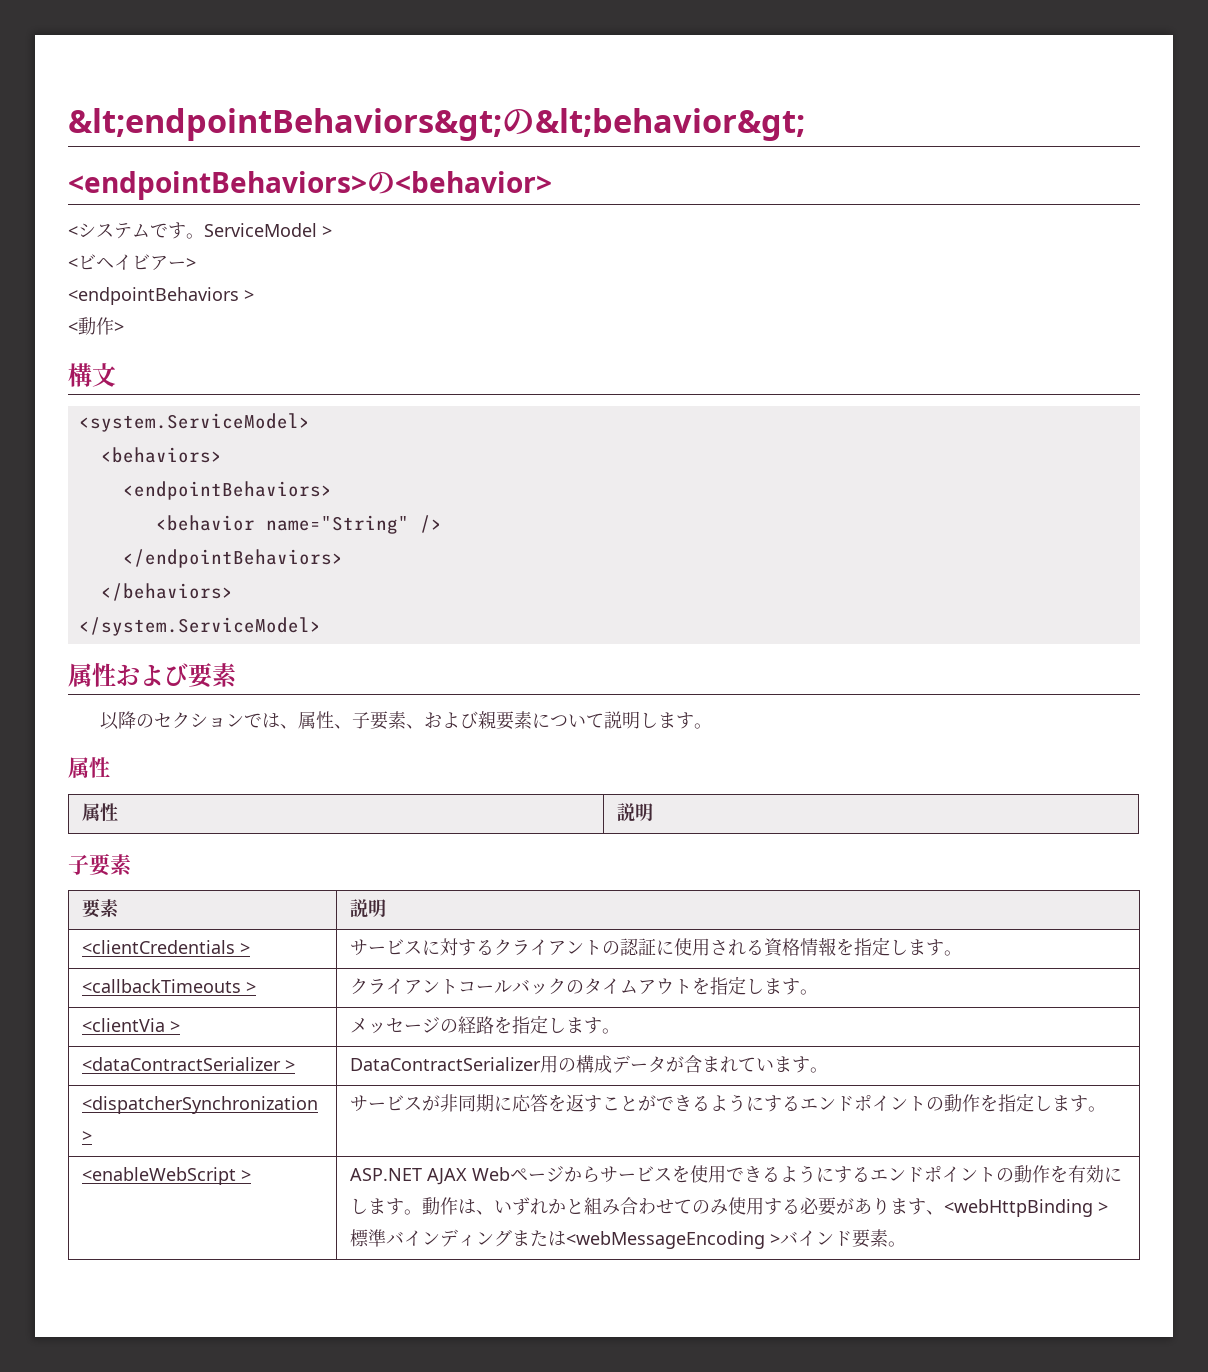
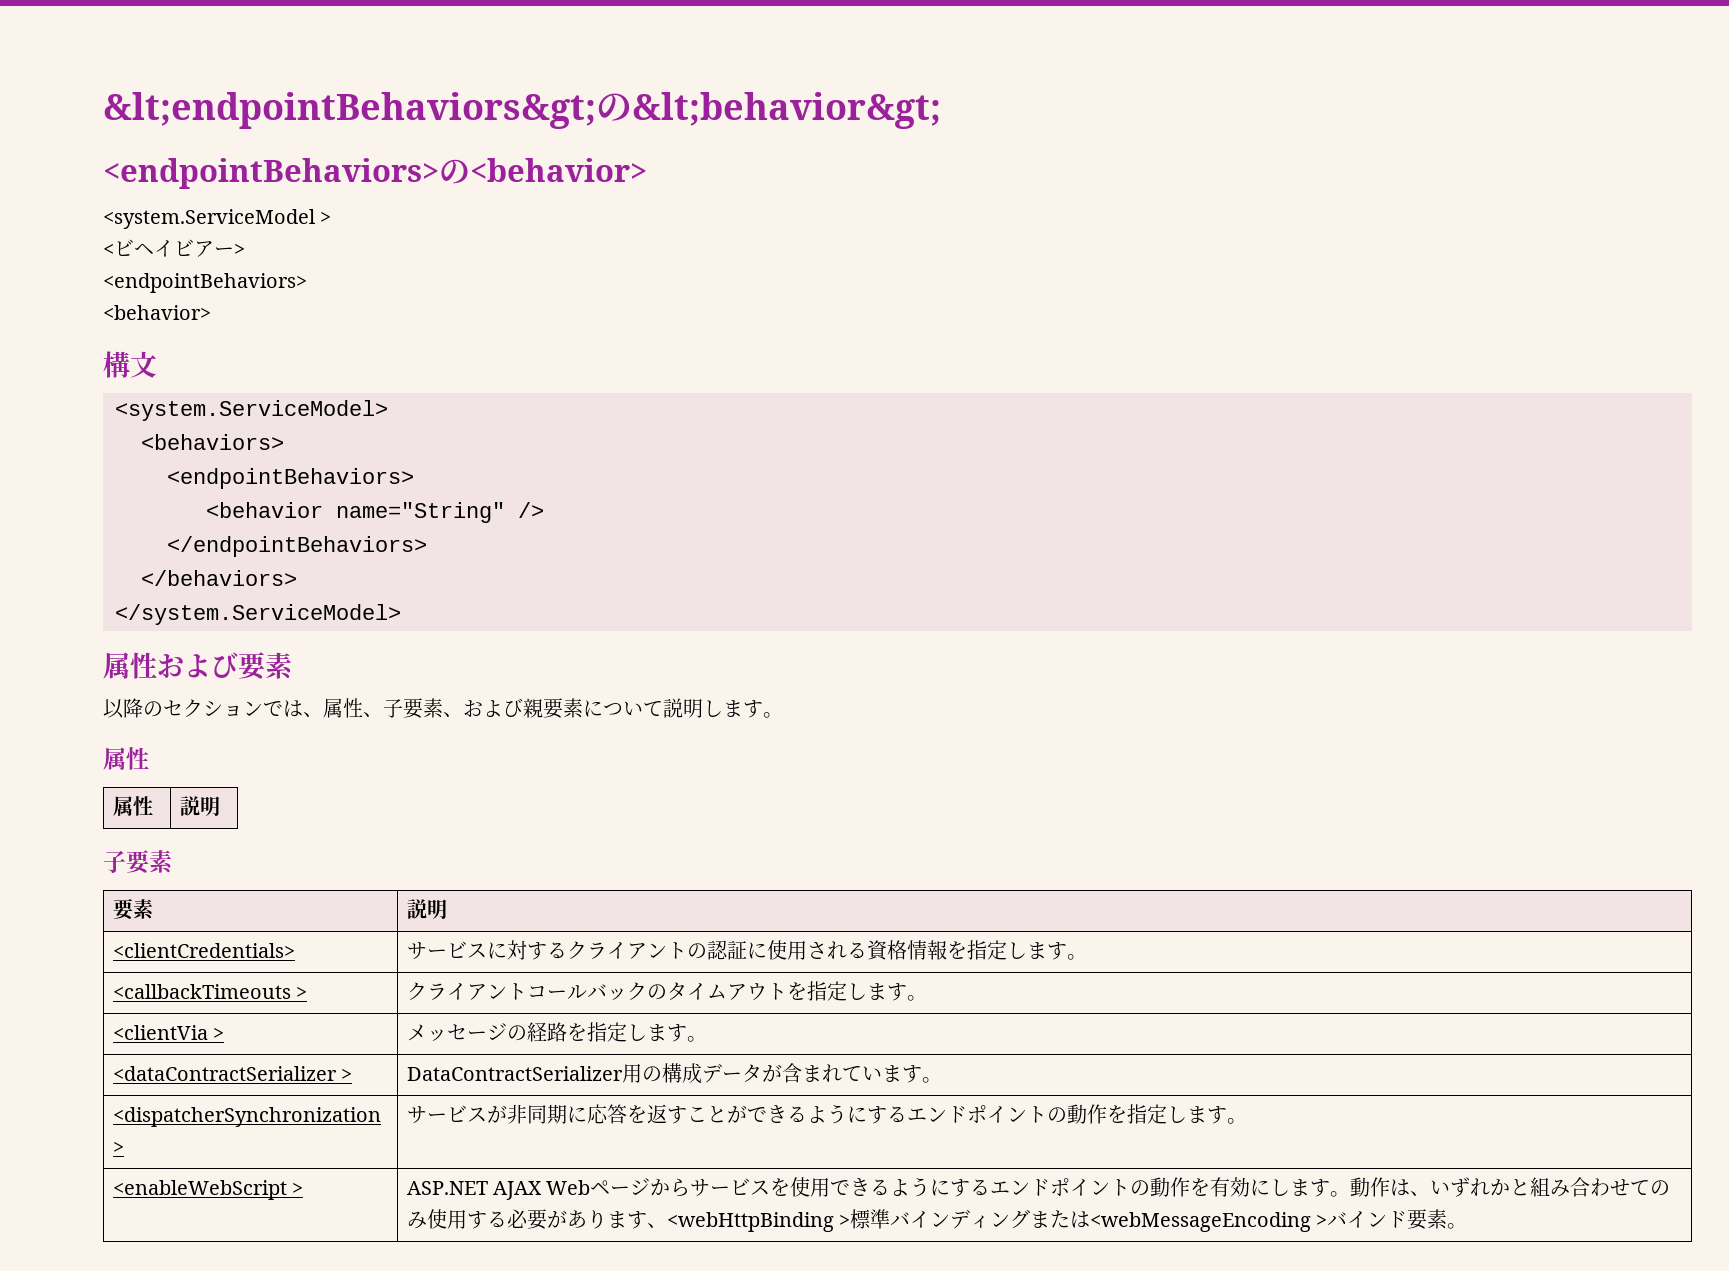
[68,222,317,239] <システムです。ServiceModel -> [103,209,315,229] <system.ServiceModel
[68,287,254,305] [68,317,124,335] <endpointBehaviors > // <動作> -> [103,273,307,293] [103,305,211,320] <endpointBehaviors> // <behavior>
[82,940,251,954] <clientCredentials > -> [112,943,295,958] <clientCredentials>

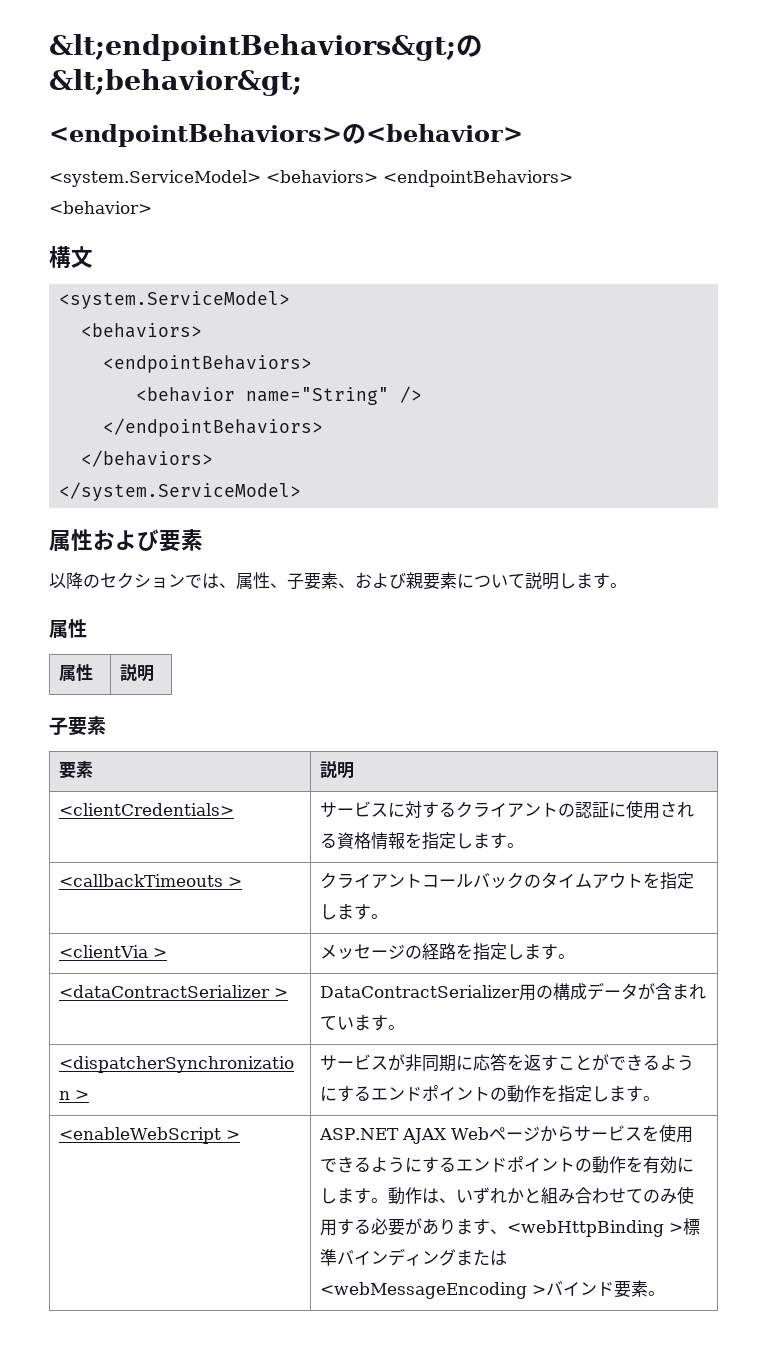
[103,209,332,229] [103,239,245,257] <system.ServiceModel > // <ビヘイビアー> // -> [49,170,378,187] <system.ServiceModel> <behaviors>

